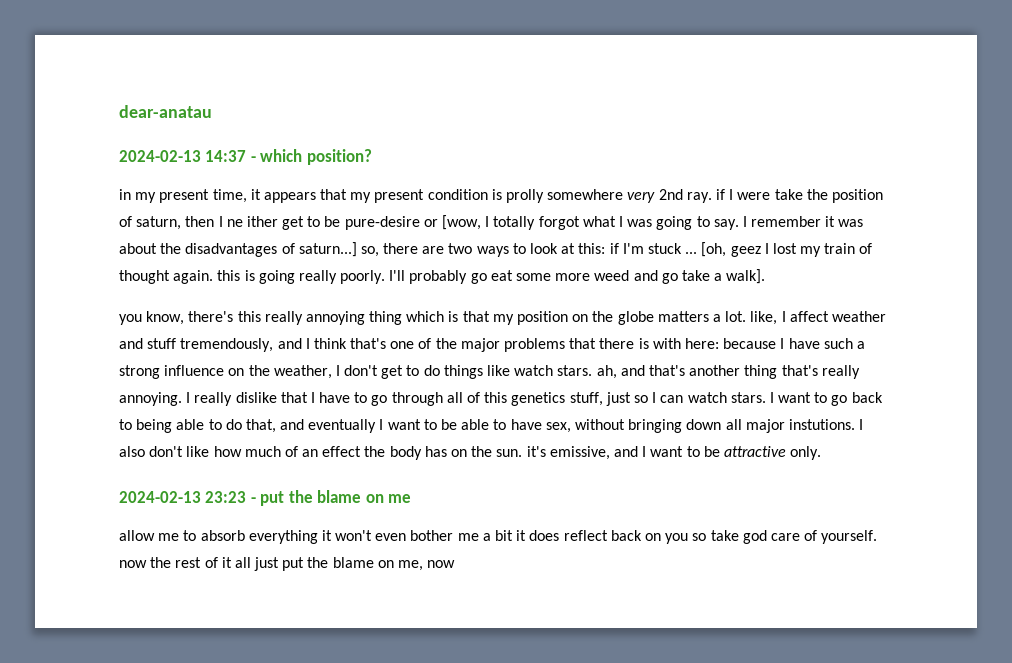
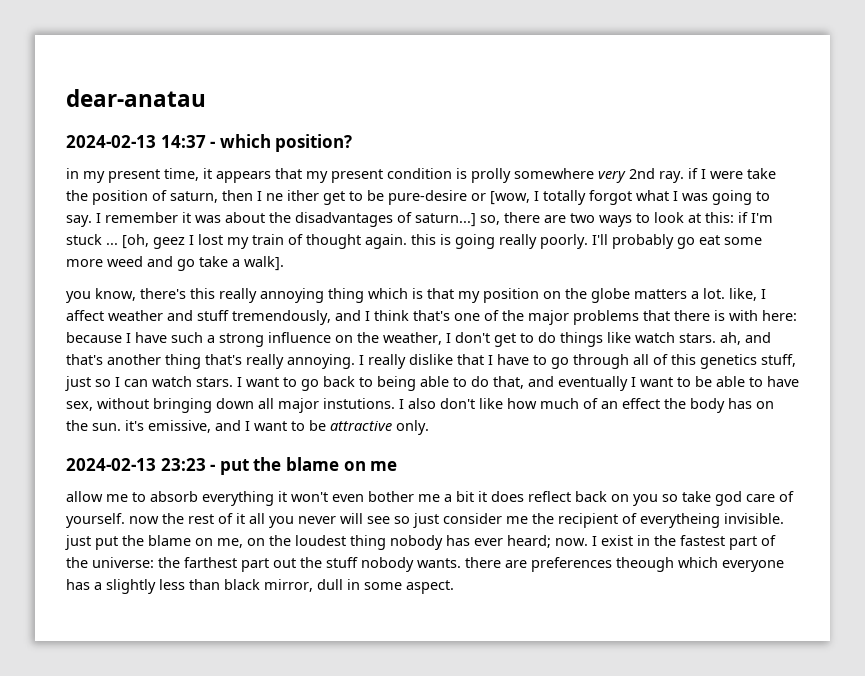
(251, 562) none -> [269,513,784,528] you never will see so just consider me the recipient of everytheing invisible.
[427,560,456,568] now -> [247,535,776,550] [66,557,784,572] [66,579,454,594] on the loudest thing nobody has ever heard; now. I exist in the fastest part of the universe: the farthest part out the stuff nobody wants. there are preferences theough which everyone has a slightly less than black mirror, dull in some aspect.

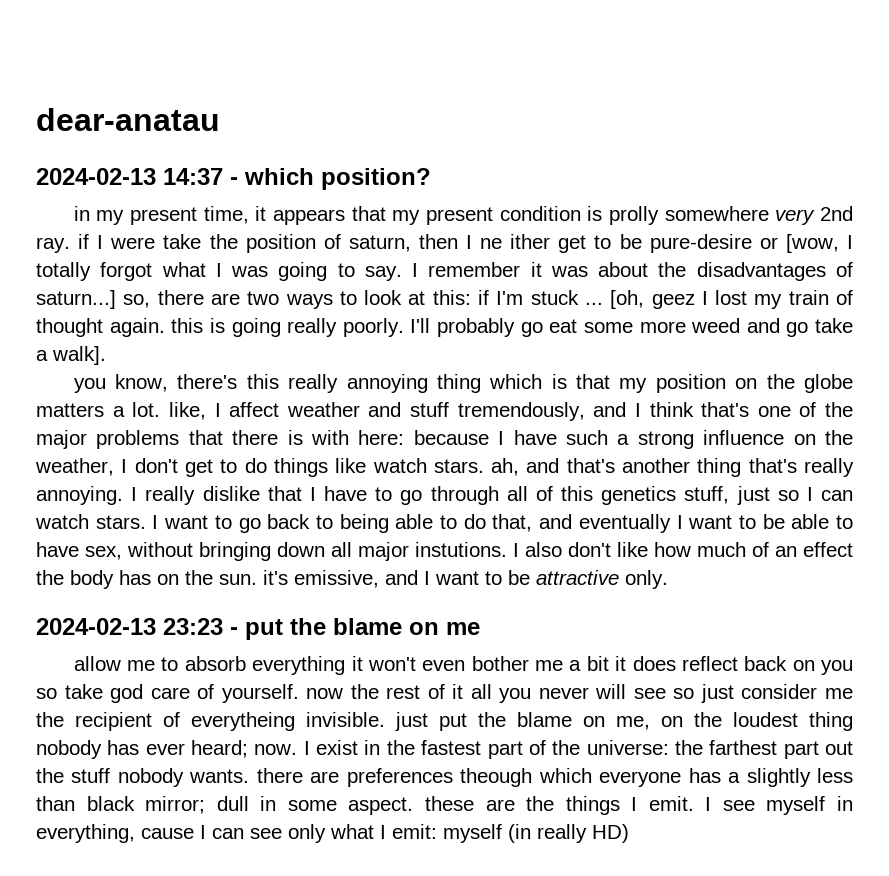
[264,579,313,592] mirror, -> [145,796,206,814] mirror;
(454, 587) none -> [424,796,853,815] [36,824,629,843] these are the things I emit. I see myself in everything, cause I can see only what I emit: myself (in really HD)

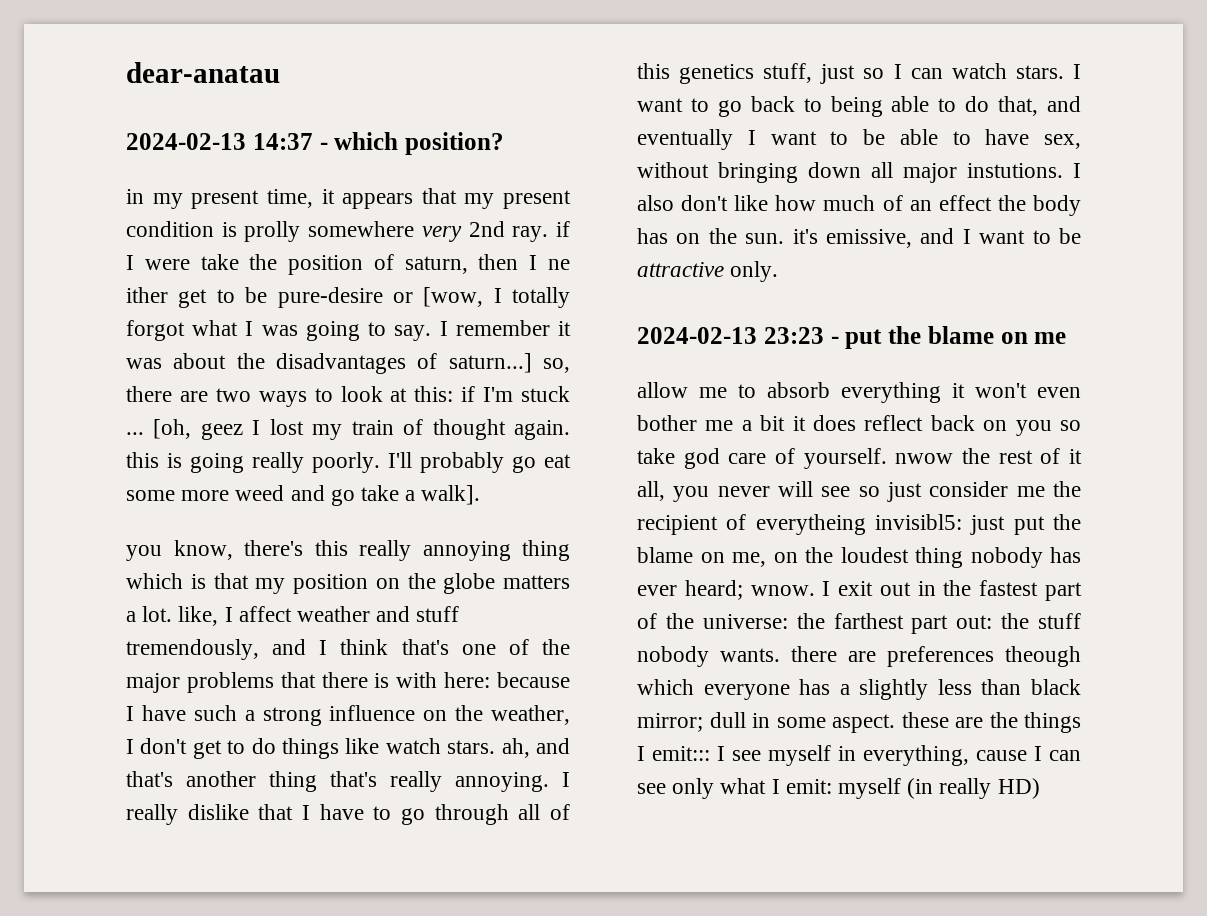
[306,688,344,699] now -> [895,453,954,464] nwow
[470,684,492,699] all -> [637,481,665,501] all,
[306,712,385,727] invisible. -> [875,514,962,530] invisibl5:
[254,740,359,755] now. I exist -> [750,581,911,596] wnow. I exit out
[825,741,854,755] out -> [956,615,993,629] out:
[648,796,694,811] emit. -> [652,746,710,761] emit:::

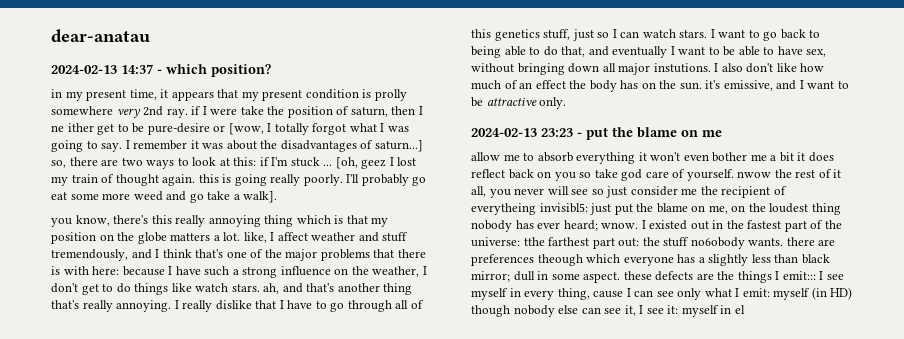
[838,581,874,596] exit -> [649,220,688,230] existed
[796,613,825,629] the -> [523,237,545,246] tthe
[637,646,709,667] nobody -> [690,237,745,249] no6obody
(949, 720) none -> [655,271,694,281] defects
[863,745,969,766] everything, -> [524,288,590,300] every thing,
[939,778,1040,799] really HD) -> [830,287,853,300] [471,305,745,317] HD) though nobody else can see it, I see it: myself in el

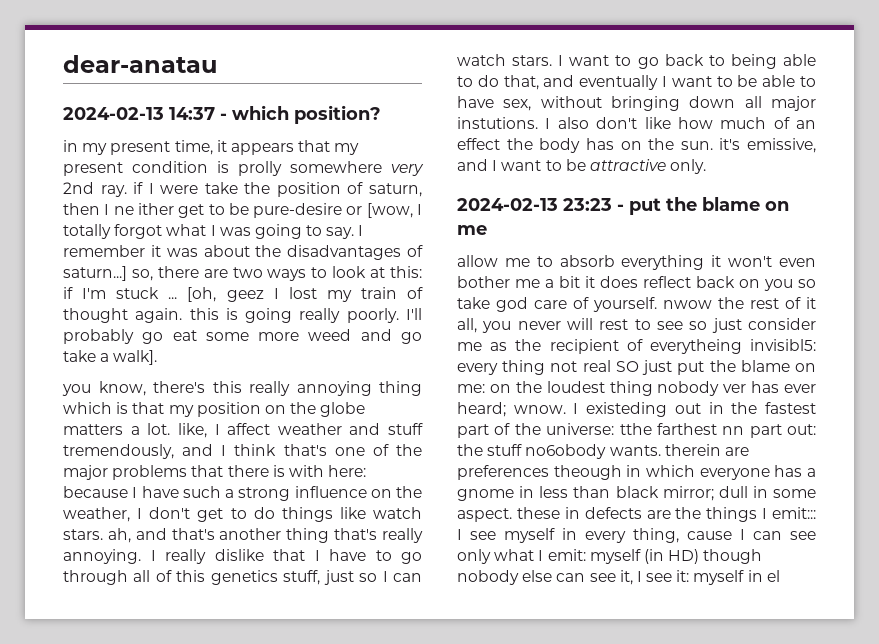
(569, 190) none -> [599,319,651,330] rest to
(698, 191) none -> [490,342,508,351] as
(588, 208) none -> [457,360,639,375] every thing not real SO
[708,205,728,214] me, -> [457,384,485,393] me:
(512, 226) none -> [723,384,747,393] ver
[649,220,688,230] existed -> [586,402,668,417] existeding
(590, 241) none -> [722,426,745,435] nn
[786,237,815,246] there -> [664,444,721,456] therein
(583, 260) none -> [626,465,642,477] in
[708,254,749,266] slightly -> [457,486,535,501] gnome in
(652, 275) none -> [564,507,580,519] in

